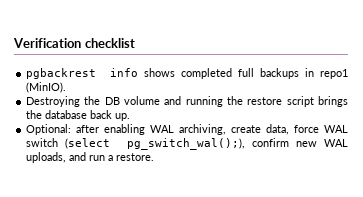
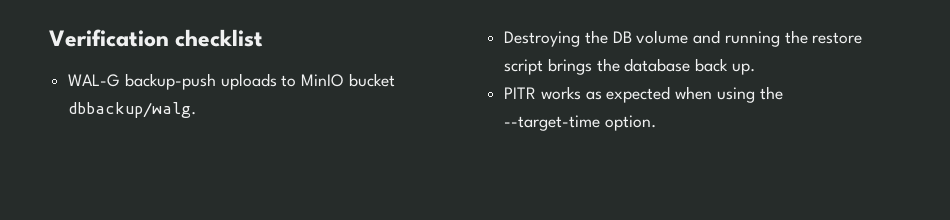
[26,68,348,79] [26,82,67,93] pgbackrest info shows completed full backups in repo1 (MinIO). -> [68,73,395,90] [68,102,197,118] WAL-G backup-push uploads to MinIO bucket dbbackup/walg.
[26,124,349,135] [26,138,348,150] [26,152,155,163] Optional: after enabling WAL archiving, create data, force WAL switch (select pg_switch_wal();), confirm new WAL uploads, and run a restore. -> [504,86,783,103] [504,115,656,131] PITR works as expected when using the --target-time option.

